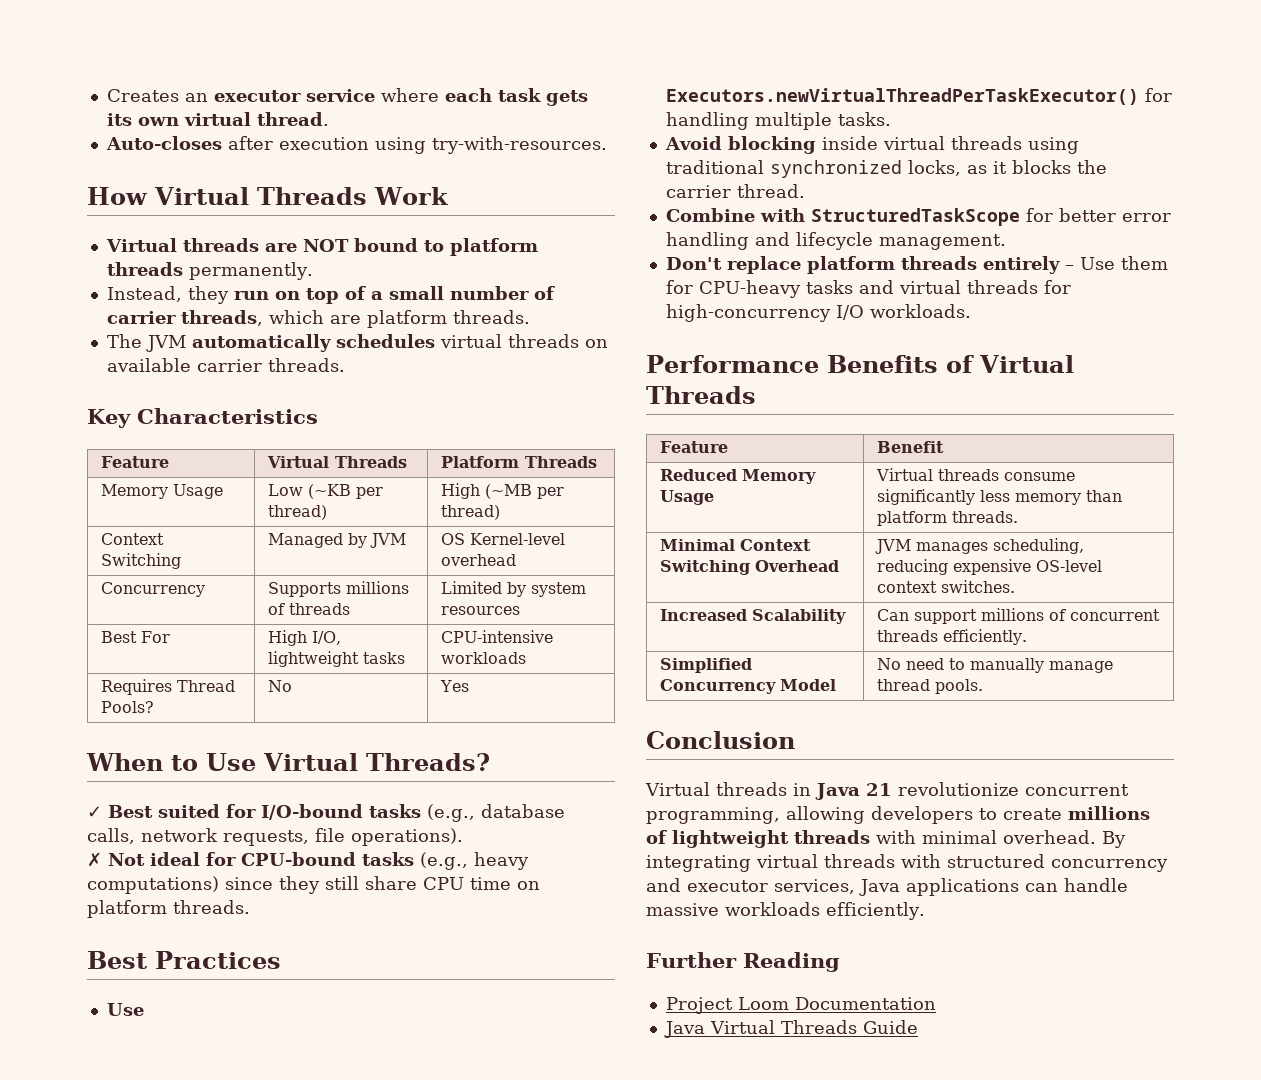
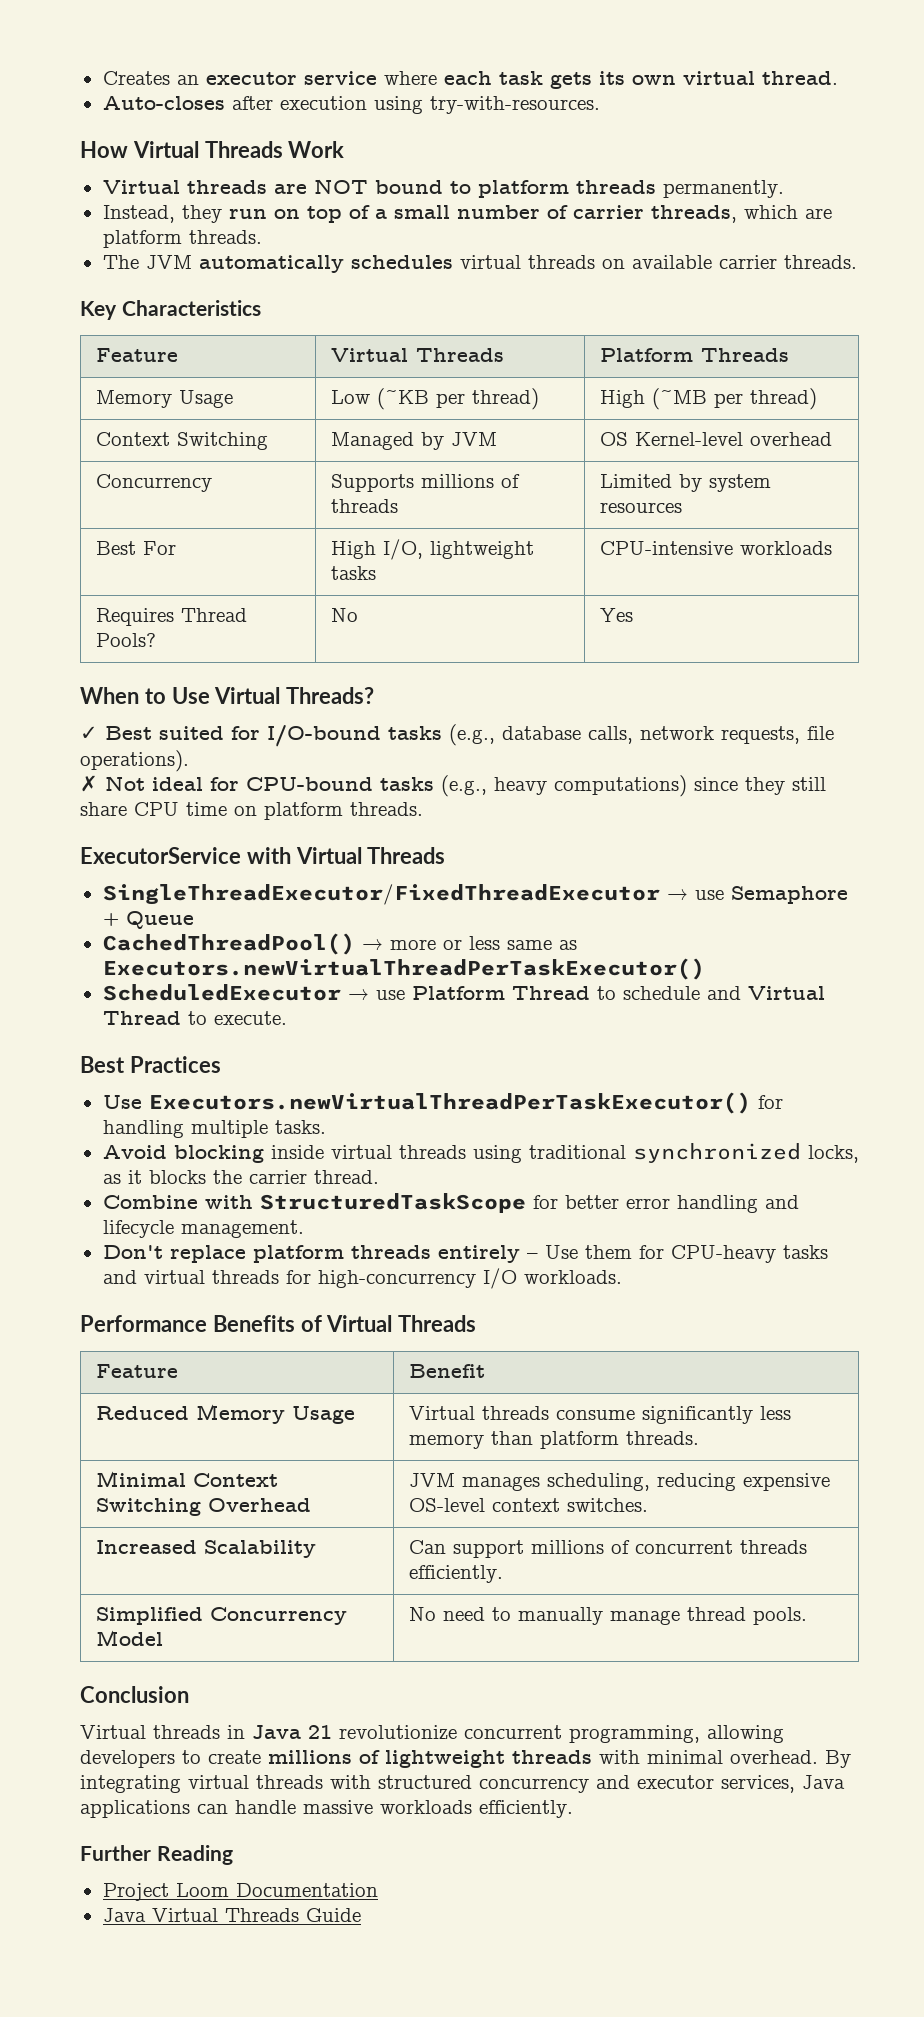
(250, 907) none -> [80,847,446,864] [102,884,848,905] [102,911,194,929] [102,933,577,955] [102,958,705,980] [102,984,825,1001] [102,1011,287,1025] // ExecutorService with Virtual Threads // SingleThreadExecutor/FixedThreadExecutor → use Semaphore + Queue // CachedThreadPool() → more or less same as Executors.newVirtualThreadPerTaskExecutor() // ScheduledExecutor → use Platform Thread to schedule and Virtual Thread to execute.

